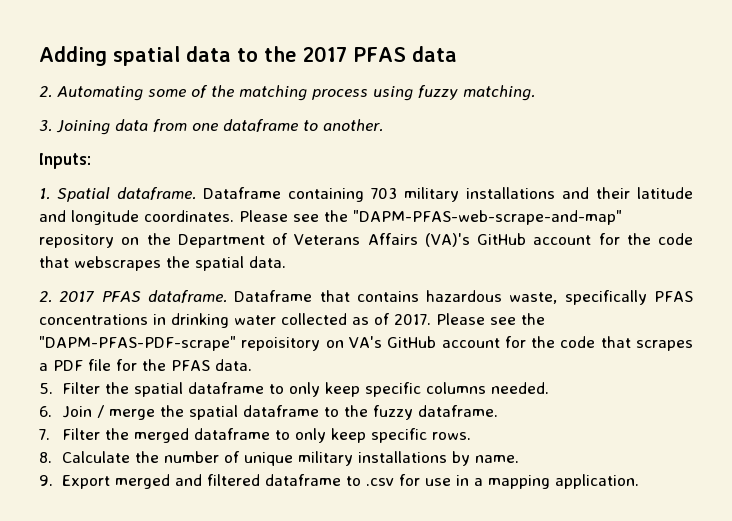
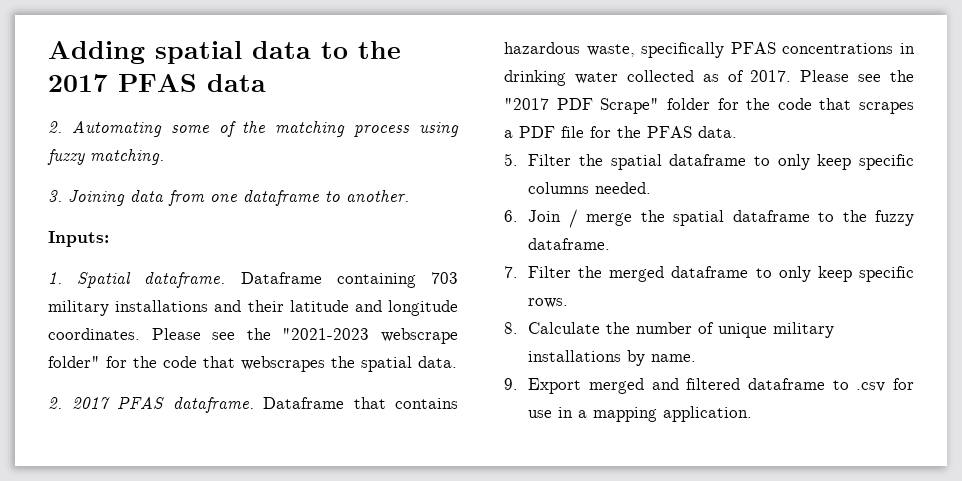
[353,210,622,225] [39,233,592,248] "DAPM-PFAS-web-scrape-and-map" repository on the Department of Veterans Affairs (VA)'s GitHub account -> [282,328,458,344] [48,356,100,368] "2021-2023 webscrape folder"
[39,336,500,351] "DAPM-PFAS-PDF-scrape" repoisitory on VA's GitHub account -> [504,98,710,114] "2017 PDF Scrape" folder

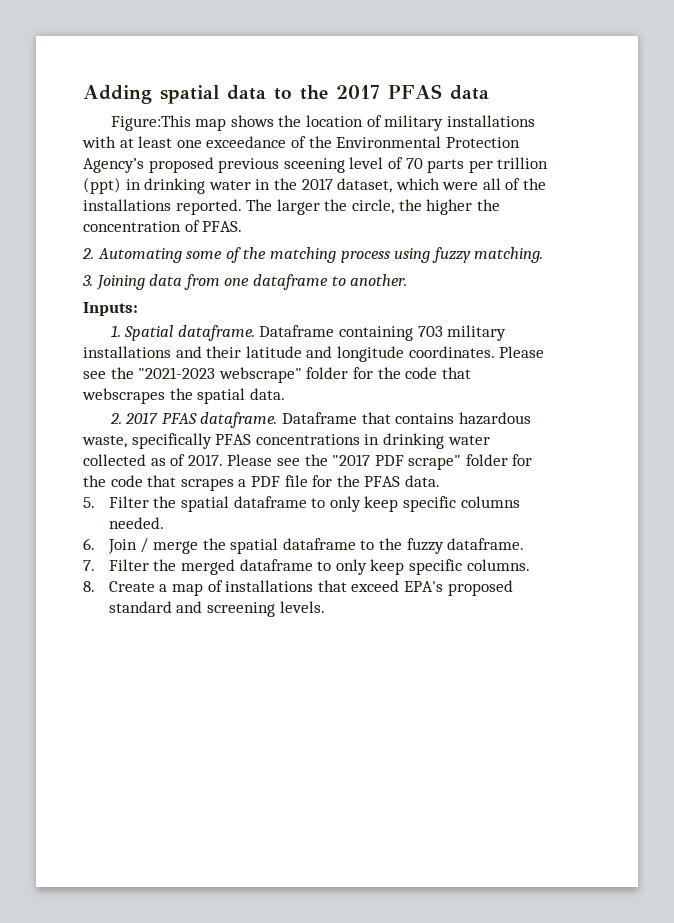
(266, 83) none -> [110,115,535,131] [82,136,520,148] [83,157,549,173] [83,177,547,194] [83,199,500,215] [83,220,243,232] // Figure:This map shows the location of military installations with at least one exceedance of the Environmental Protection Agency’s proposed previous sceening level of 70 parts per trillion (ppt) in drinking water in the 2017 dataset, which were all of the installations reported. The larger the circle, the higher the concentration of PFAS.
[381,328,458,344] [48,356,100,368] webscrape folder" -> [218,367,349,383] webscrape" folder
[600,98,660,114] Scrape" -> [408,455,462,470] scrape"
[528,298,569,308] rows. -> [466,559,530,571] columns.
[528,322,835,338] [528,350,697,366] [504,378,914,394] [528,406,753,422] Calculate the number of unique military installations by name. // 9. Export merged and filtered dataframe to .csv for use in a mapping application. -> [108,580,513,596] [108,601,325,617] Create a map of installations that exceed EPA's proposed standard and screening levels.

